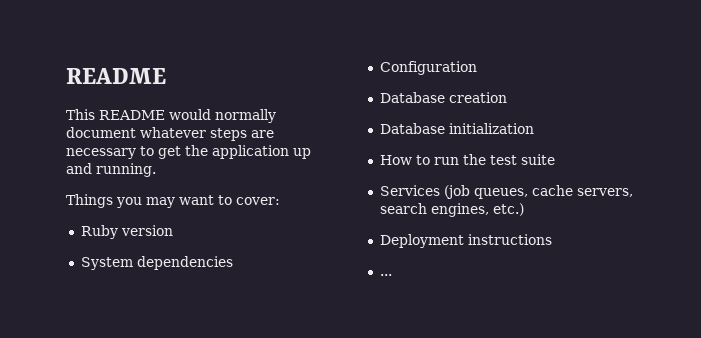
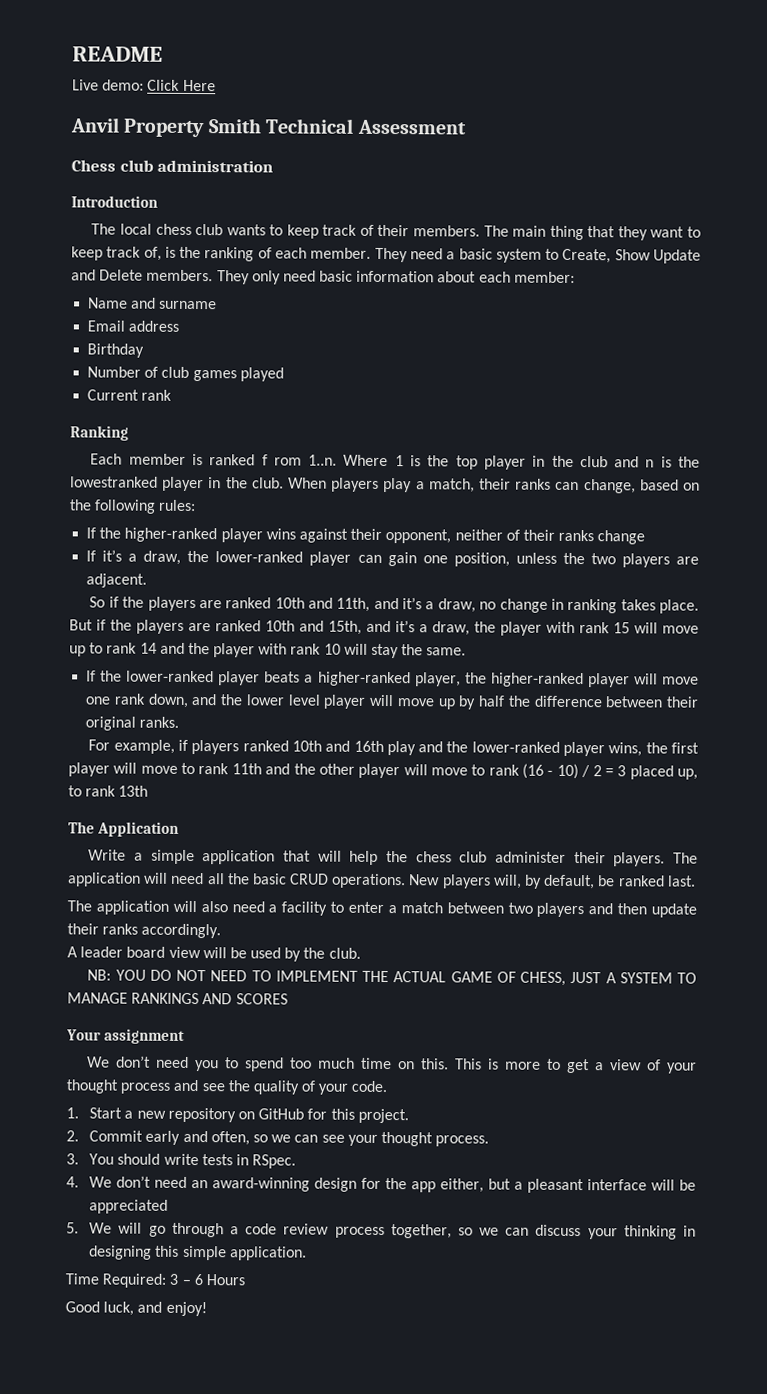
[66,109,276,123] [66,127,274,141] [66,145,311,159] [66,163,156,177] [66,194,280,208] [80,225,173,239] [80,256,233,270] [379,61,477,75] [379,92,507,103] [379,123,534,134] [379,154,555,165] [379,185,633,199] [379,203,524,217] [379,234,552,248] [379,274,392,276] This README would normally document whatever steps are necessary to get the application up and running. // Things you may want to cover: // Ruby version // System dependencies // Configuration // Database creation // Database initialization // How to run the test suite // Services (job queues, cache servers, search engines, etc.) // Deployment instructions // ... -> [72,79,216,92] [70,117,467,138] [71,159,274,173] [71,195,158,208] [91,223,701,241] [71,246,701,264] [71,269,575,285] [88,297,218,310] [87,320,180,332] [87,343,145,358] [87,366,284,382] [87,389,173,401] [70,425,129,441] [90,453,700,470] [70,476,700,494] [69,499,197,514] [86,527,646,545] [86,549,700,568] [86,573,148,588] [89,596,699,614] [69,619,699,636] [69,642,467,659] [86,670,699,688] [85,693,699,710] [85,716,180,731] [88,739,700,757] [68,762,699,780] [68,785,149,797] [68,821,180,837] [88,849,698,867] [68,872,696,890] [67,900,697,918] [67,923,222,939] [67,946,361,962] [87,969,698,986] [67,992,288,1005] [66,1028,186,1044] [87,1055,698,1074] [66,1079,388,1095] [66,1107,409,1124] [66,1130,490,1147] [66,1153,297,1169] [66,1175,696,1194] [89,1199,169,1214] [66,1222,697,1240] [89,1245,307,1261] [65,1273,245,1288] [65,1301,207,1317] Live demo: Click Here // Anvil Property Smith Technical Assessment // Chess club administration // Introduction // The local chess club wants to keep track of their members. The main thing that they want to keep track of, is the ranking of each member. They need a basic system to Create, Show Update and Delete members. They only need basic information about each member: // Name and surname // Email address // Birthday // Number of club games played // Current rank // Ranking // Each member is ranked f rom 1..n. Where 1 is the top player in the club and n is the lowestranked player in the club. When players play a match, their ranks can change, based on the following rules: // If the higher-ranked player wins against their opponent, neither of their ranks change // If it’s a draw, the lower-ranked player can gain one position, unless the two players are adjacent. // So if the players are ranked 10th and 11th, and it’s a draw, no change in ranking takes place. But if the players are ranked 10th and 15th, and it’s a draw, the player with rank 15 will move up to rank 14 and the player with rank 10 will stay the same. // If the lower-ranked player beats a higher-ranked player, the higher-ranked player will move one rank down, and the lower level player will move up by half the difference between their original ranks. // For example, if players ranked 10th and 16th play and the lower-ranked player wins, the first player will move to rank 11th and the other player will move to rank (16 - 10) / 2 = 3 placed up, to rank 13th // The Application // Write a simple application that will help the chess club administer their players. The application will need all the basic CRUD operations. New players will, by default, be ranked last. // The application will also need a facility to enter a match between two players and then update their ranks accordingly. // A leader board view will be used by the club. // NB: YOU DO NOT NEED TO IMPLEMENT THE ACTUAL GAME OF CHESS, JUST A SYSTEM TO MANAGE RANKINGS AND SCORES // Your assignment // We don’t need you to spend too much time on this. This is more to get a view of your thought process and see the quality of your code. // 1. Start a new repository on GitHub for this project. // 2. Commit early and often, so we can see your thought process. // 3. You should write tests in RSpec. // 4. We don’t need an award-winning design for the app either, but a pleasant interface will be appreciated // 5. We will go through a code review process together, so we can discuss your thinking in designing this simple application. // Time Required: 3 – 6 Hours // Good luck, and enjoy!

